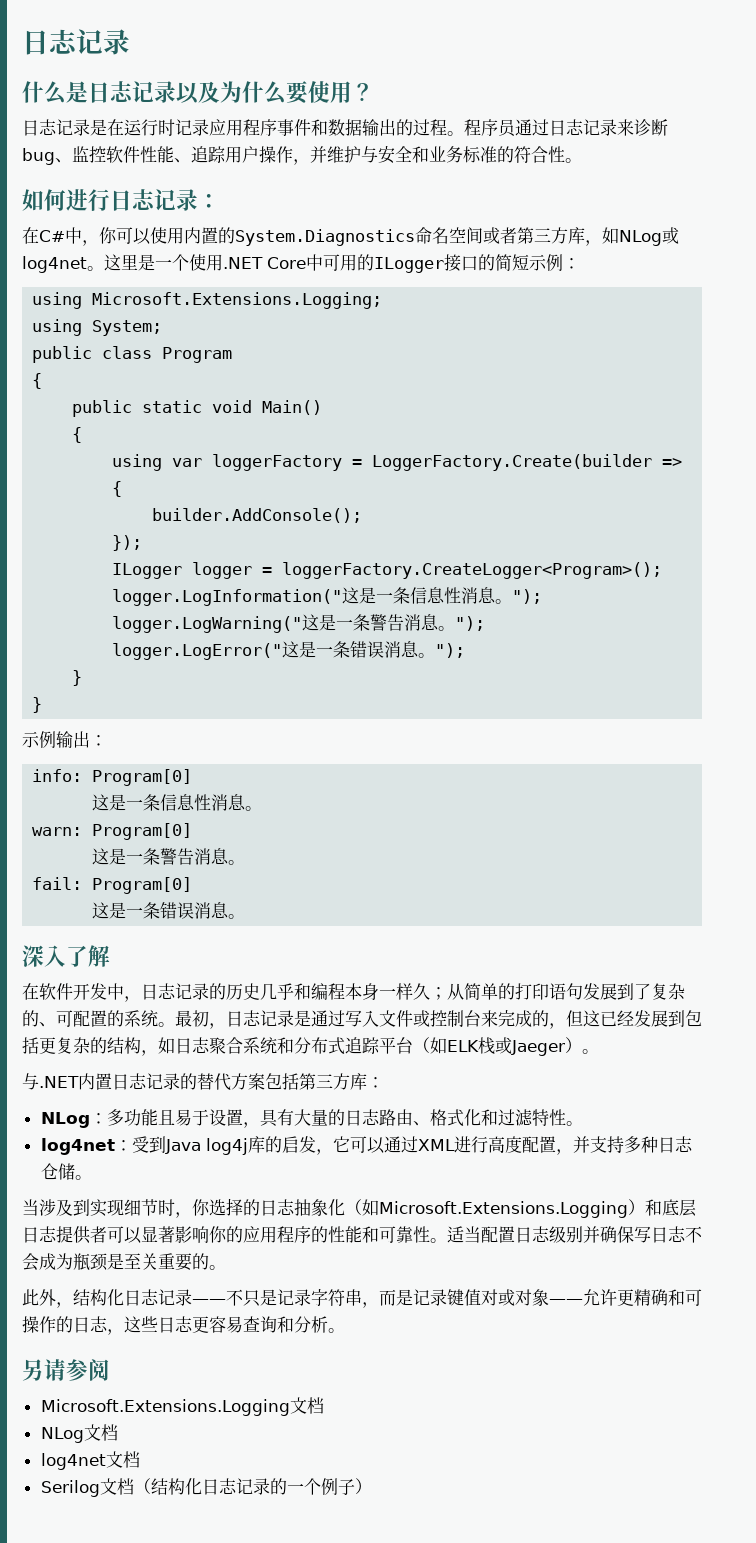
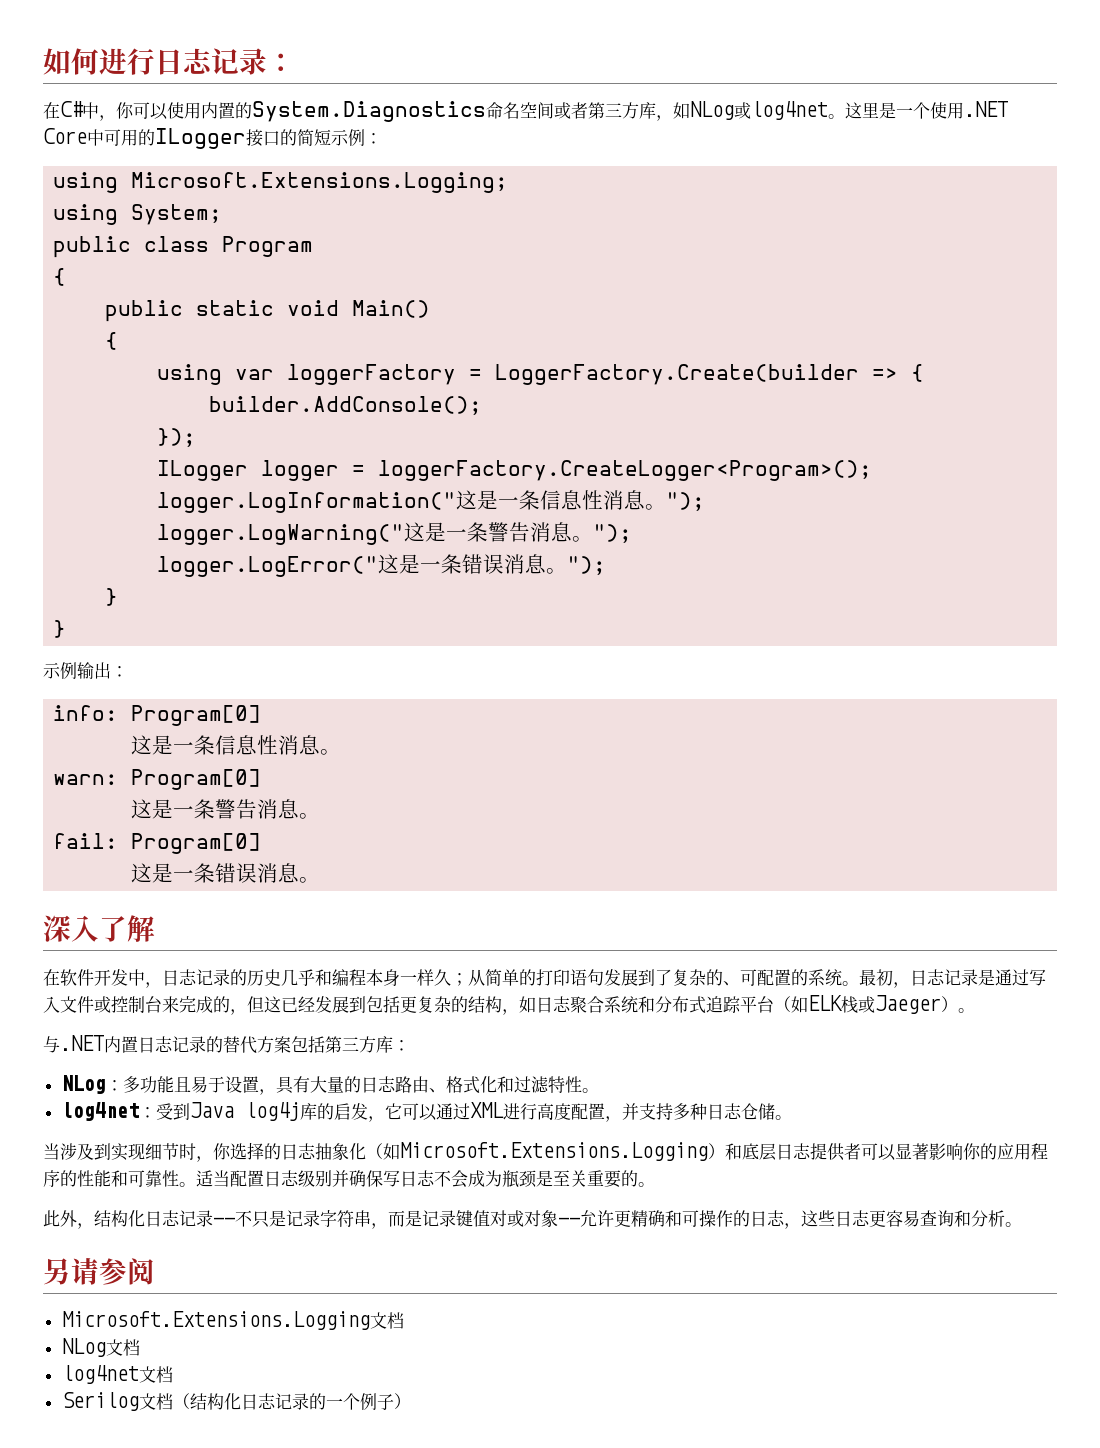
[22,29,130,55] [22,81,374,105] [22,119,668,137] [22,146,582,165] 日志记录 // 什么是日志记录以及为什么要使用？ // 日志记录是在运行时记录应用程序事件和数据输出的过程。程序员通过日志记录来诊断bug、监控软件性能、追踪用户操作，并维护与安全和业务标准的符合性。 // -> (43, 61) none

